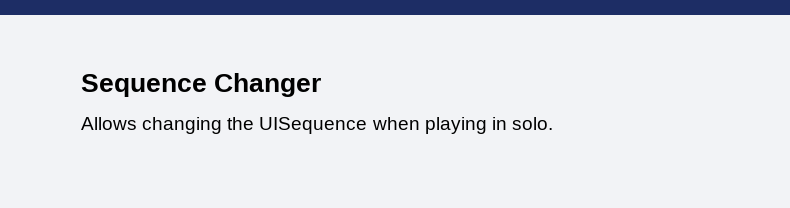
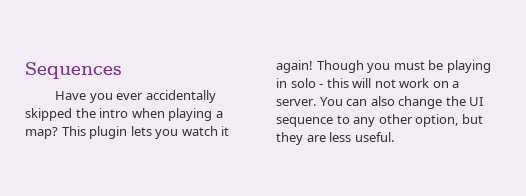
[81,73,322,97] [81,117,553,134] Sequence Changer // Allows changing the UISequence when playing in solo. -> [25,62,122,79] [55,90,216,103] [25,108,223,121] [25,126,230,139] [276,60,491,73] [276,78,460,88] [276,96,484,109] [276,114,483,127] [276,132,394,145] Sequences // Have you ever accidentally skipped the intro when playing a map? This plugin lets you watch it again! Though you must be playing in solo - this will not work on a server. You can also change the UI sequence to any other option, but they are less useful.

